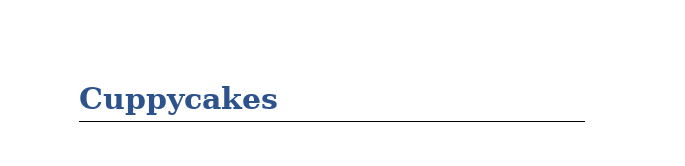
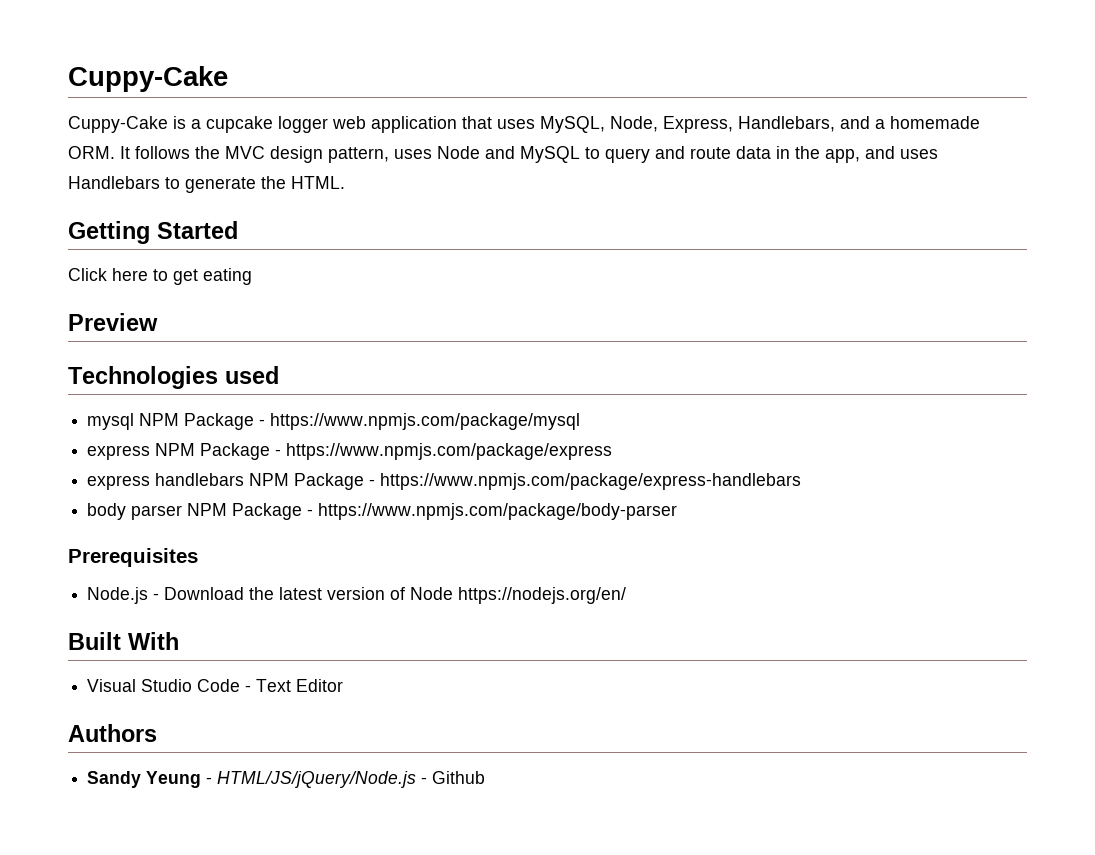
[79,86,278,115] Cuppycakes -> [68,66,228,92] [68,116,980,133] [68,146,938,163] [68,176,345,193] [68,221,238,244] [68,268,252,285] [68,313,158,331] [68,366,279,389] [87,413,581,430] [87,443,613,460] [87,473,802,490] [87,503,678,520] [68,548,198,567] [87,587,627,604] [68,632,179,650] [87,679,344,692] [68,724,157,742] [87,771,486,788] Cuppy-Cake // Cuppy-Cake is a cupcake logger web application that uses MySQL, Node, Express, Handlebars, and a homemade ORM. It follows the MVC design pattern, uses Node and MySQL to query and route data in the app, and uses Handlebars to generate the HTML. // Getting Started // Click here to get eating // Preview // Technologies used // mysql NPM Package - https://www.npmjs.com/package/mysql // express NPM Package - https://www.npmjs.com/package/express // express handlebars NPM Package - https://www.npmjs.com/package/express-handlebars // body parser NPM Package - https://www.npmjs.com/package/body-parser // Prerequisites // Node.js - Download the latest version of Node https://nodejs.org/en/ // Built With // Visual Studio Code - Text Editor // Authors // Sandy Yeung - HTML/JS/jQuery/Node.js - Github

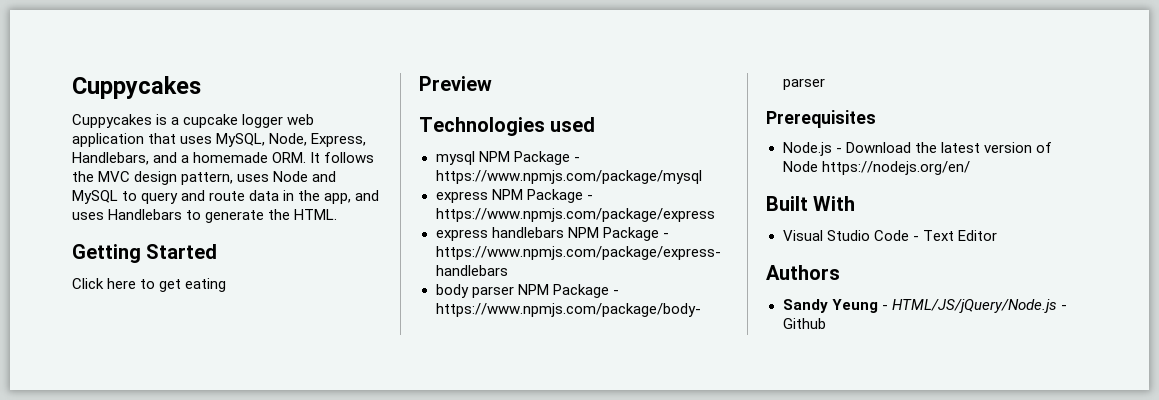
[68,66,228,92] [68,116,168,133] Cuppy-Cake // Cuppy-Cake -> [72,76,201,99] [72,114,152,128] Cuppycakes // Cuppycakes

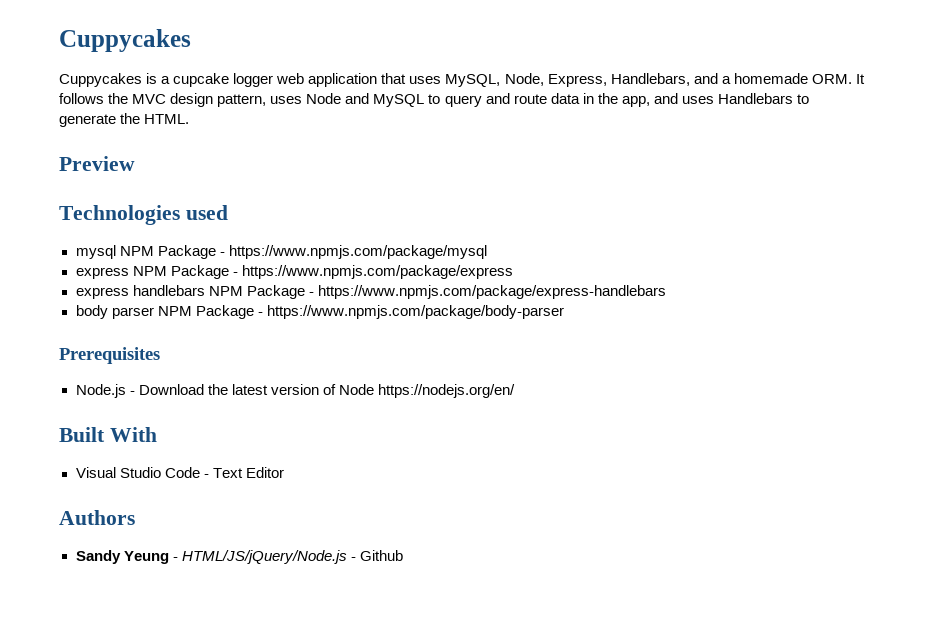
[72,244,218,263] [72,278,227,292] // Getting Started // Click here to get eating -> (190, 119) none

